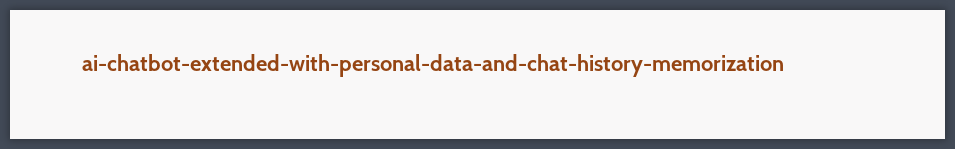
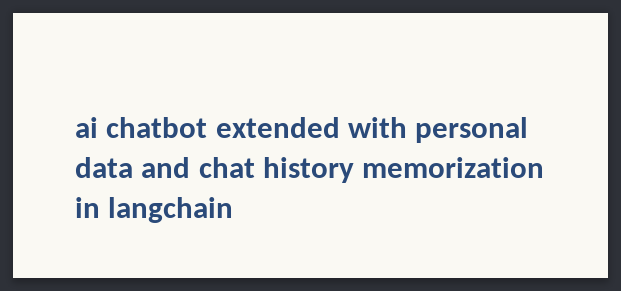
[82,54,784,77] ai-chatbot-extended-with-personal-data-and-chat-history-memorization -> [75,117,529,143] [75,157,545,183] [75,197,234,223] ai chatbot extended with personal data and chat history memorization in langchain

